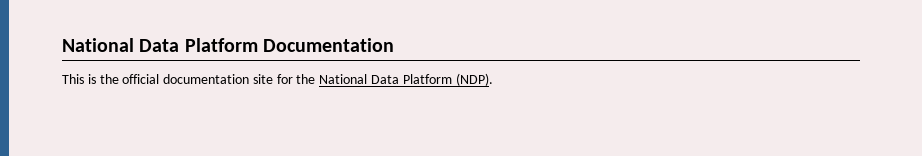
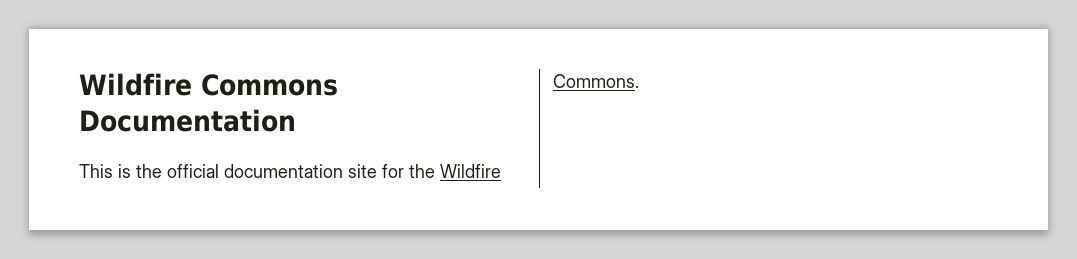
[62,38,258,52] National Data Platform -> [79,73,338,96] Wildfire Commons
[319,73,493,86] National Data Platform (NDP). -> [440,164,501,178] [553,74,639,88] Wildfire Commons.

